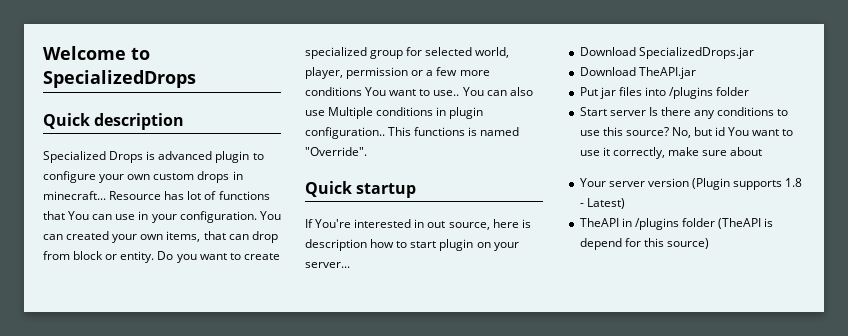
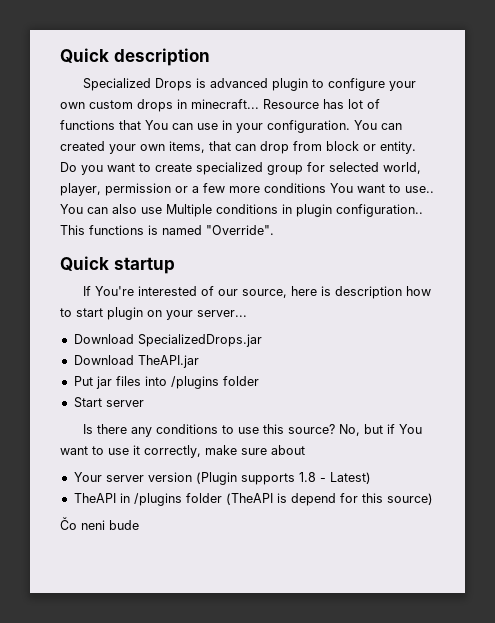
[43,46,150,60] [43,70,196,88] Welcome to SpecializedDrops // -> (60, 55) none
[414,219,446,228] in out -> [201,286,239,296] of our
(646, 113) none -> (144, 403) //
[715,127,726,136] id -> [387,424,396,434] if
(709, 243) none -> [60,517,139,530] // Čo neni bude

